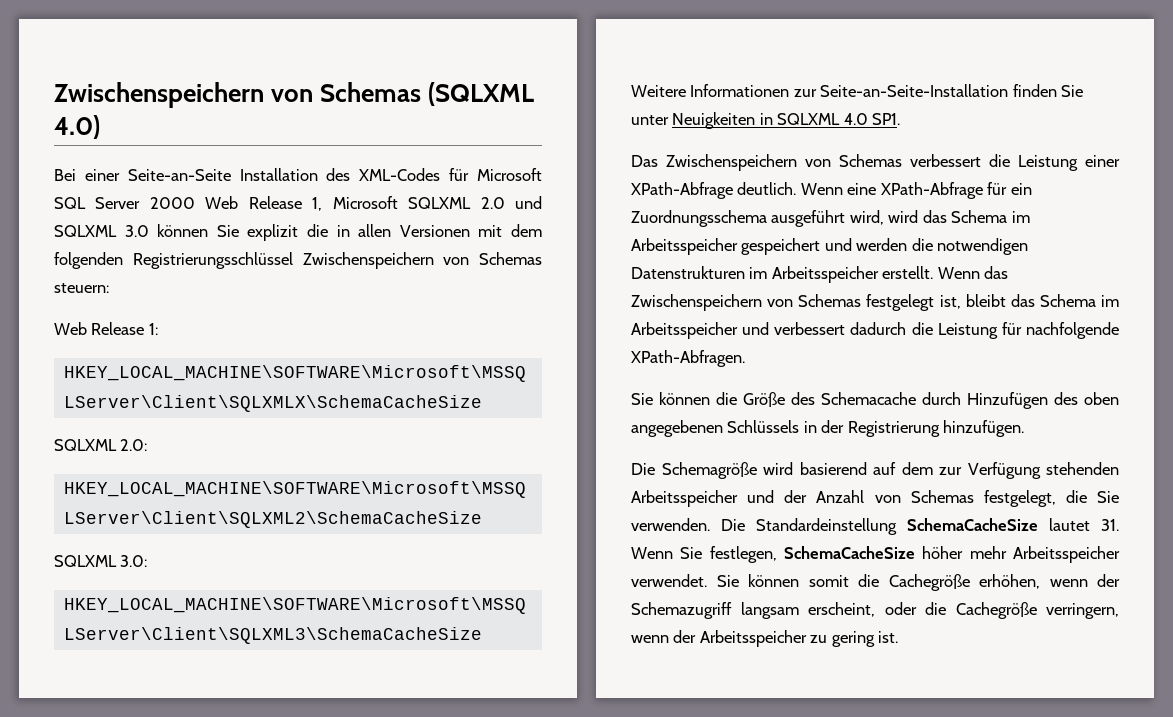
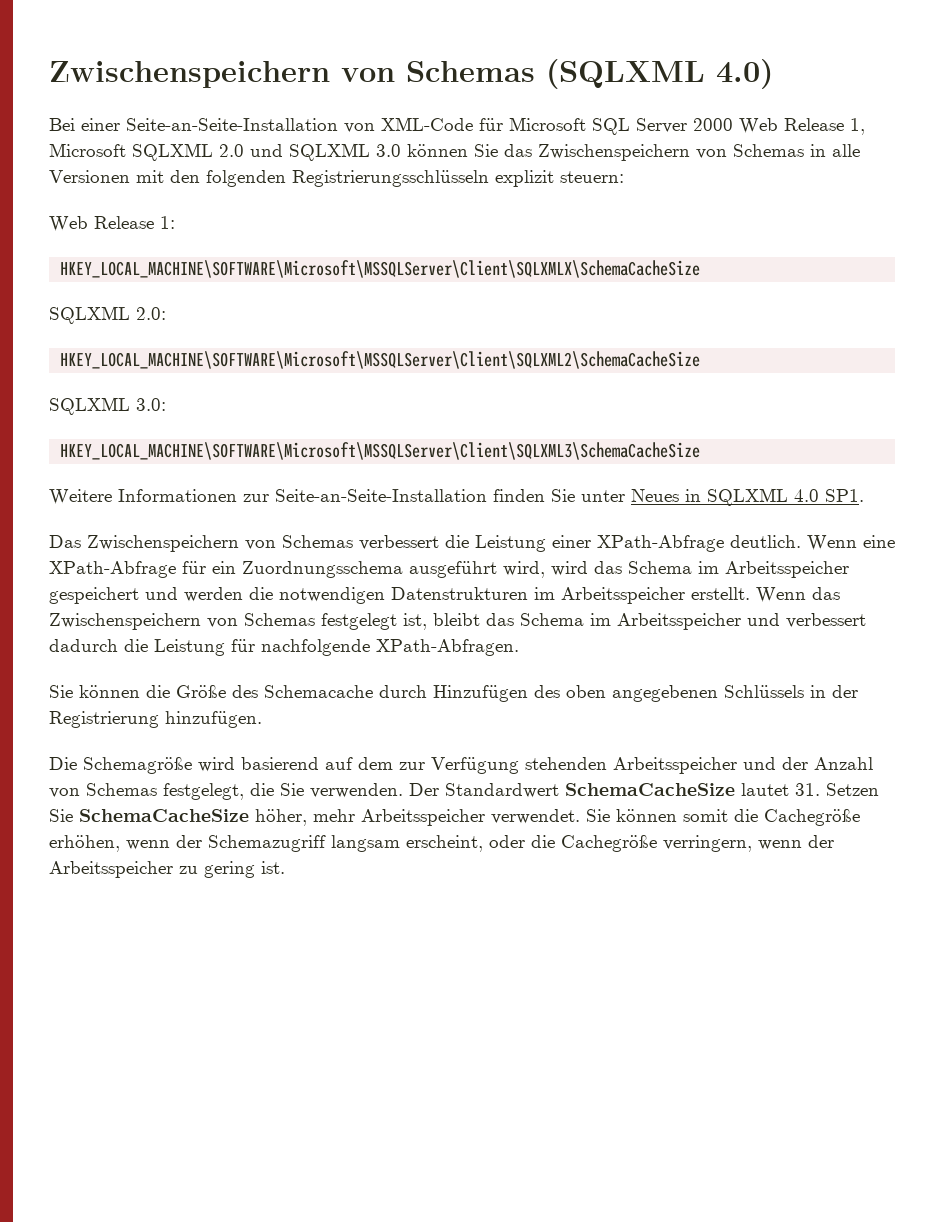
[127,168,441,181] Seite-an-Seite Installation des XML-Codes -> [126,117,473,133] Seite-an-Seite-Installation von XML-Code
[247,224,543,241] [54,252,542,269] explizit die in allen Versionen mit dem folgenden Registrierungsschlüssel Zwischenspeichern von Schemas -> [504,144,860,161] [49,170,554,187] das Zwischenspeichern von Schemas in alle Versionen mit den folgenden Registrierungsschlüsseln explizit
[672,112,756,129] Neuigkeiten -> [631,489,679,502] Neues
[721,518,897,535] Die Standardeinstellung -> [409,783,559,798] Der Standardwert
[631,546,964,563] Wenn Sie festlegen, SchemaCacheSize höher -> [826,783,879,796] [49,809,307,826] Setzen Sie SchemaCacheSize höher,

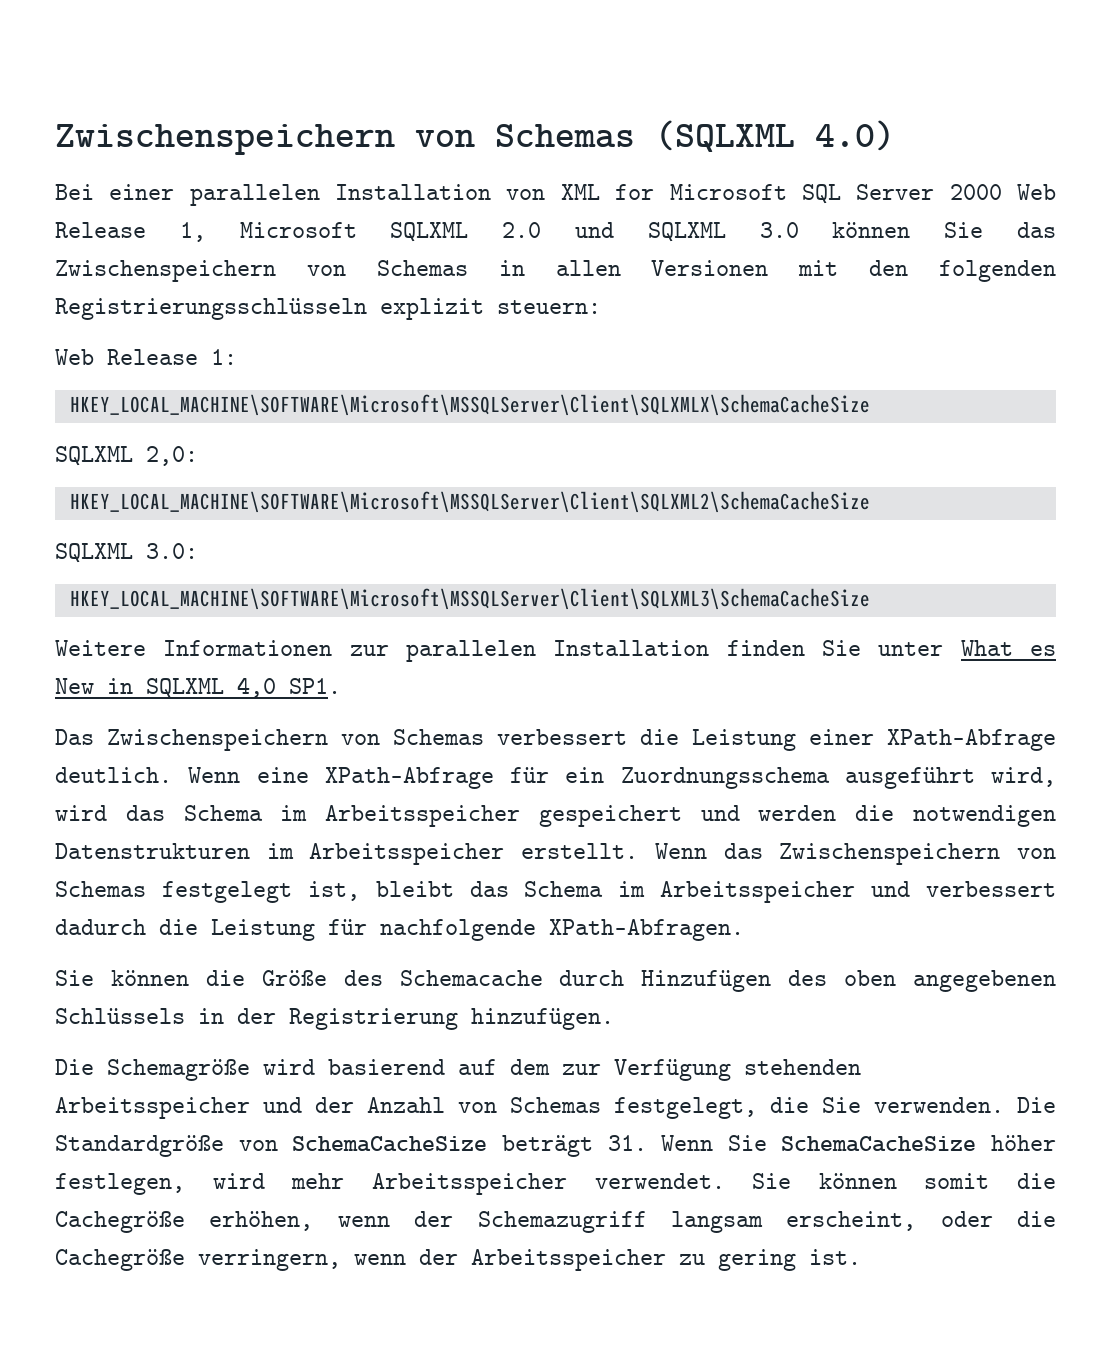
[126,117,503,133] Seite-an-Seite-Installation von XML-Code für -> [189,184,655,206] parallelen Installation von XML for
[832,144,860,157] alle -> [555,260,621,276] allen
[136,307,166,320] 2.0: -> [146,446,198,466] 2,0:
[275,489,487,502] Seite-an-Seite-Installation -> [405,640,710,662] parallelen Installation
[631,489,679,502] Neues -> [960,640,1056,656] [55,678,94,694] What es New
[794,489,819,502] 4.0 -> [237,677,276,698] 4,0
[409,783,879,798] [49,809,307,826] Der Standardwert SchemaCacheSize lautet 31. Setzen Sie SchemaCacheSize höher, -> [1017,1097,1056,1113] [55,1135,1056,1157] [55,1173,265,1195] Die Standardgröße von SchemaCacheSize beträgt 31. Wenn Sie SchemaCacheSize höher festlegen, wird

